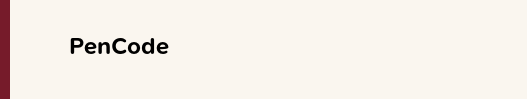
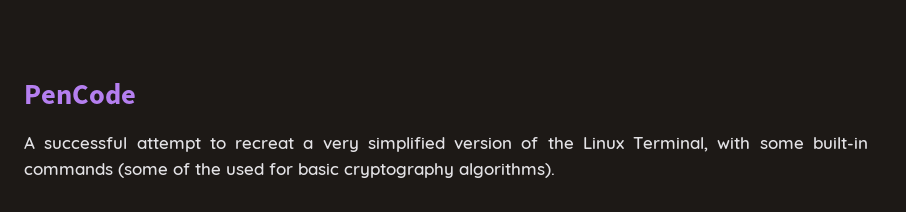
(169, 46) none -> [24,136,868,152] [24,163,555,178] // A successful attempt to recreat a very simplified version of the Linux Terminal, with some built-in commands (some of the used for basic cryptography algorithms).

